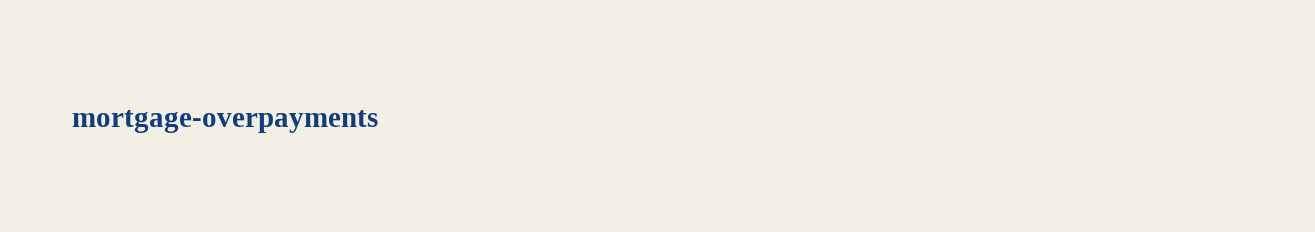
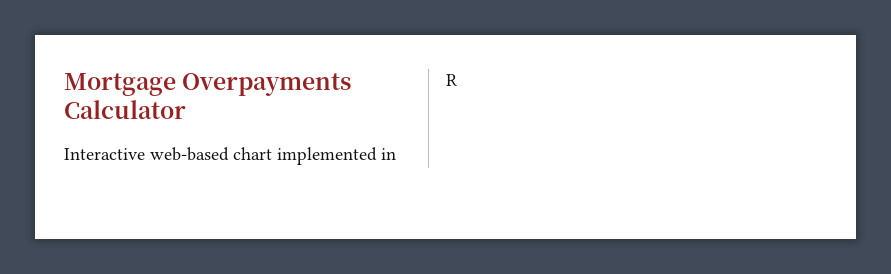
[72,110,378,133] mortgage-overpayments -> [64,73,352,96] [64,100,186,119] [64,147,396,165] [446,74,457,86] Mortgage Overpayments Calculator // Interactive web-based chart implemented in R

